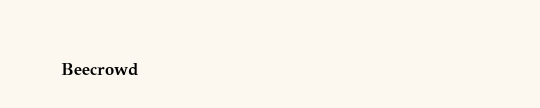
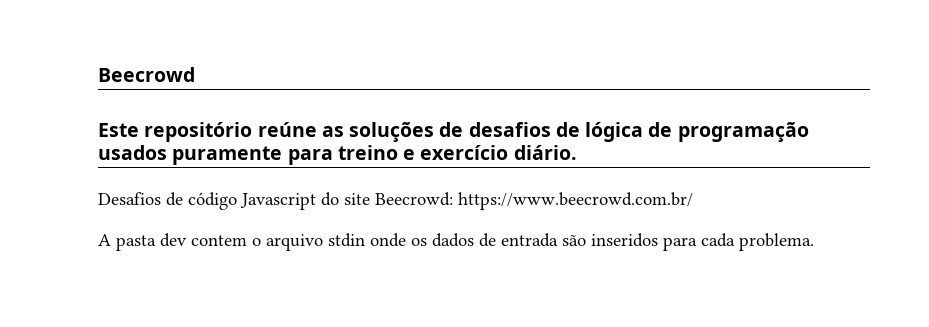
(139, 69) none -> [98,122,809,142] [98,145,577,165] [98,192,693,210] [98,233,814,251] // Este repositório reúne as soluções de desafios de lógica de programação usados puramente para treino e exercício diário. // Desafios de código Javascript do site Beecrowd: https://www.beecrowd.com.br/ // A pasta dev contem o arquivo stdin onde os dados de entrada são inseridos para cada problema.

